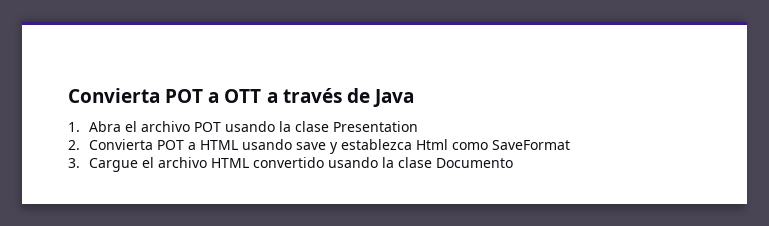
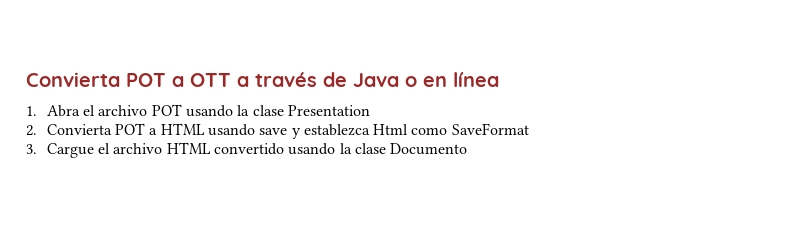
(414, 98) none -> [405,72,499,87] o en línea

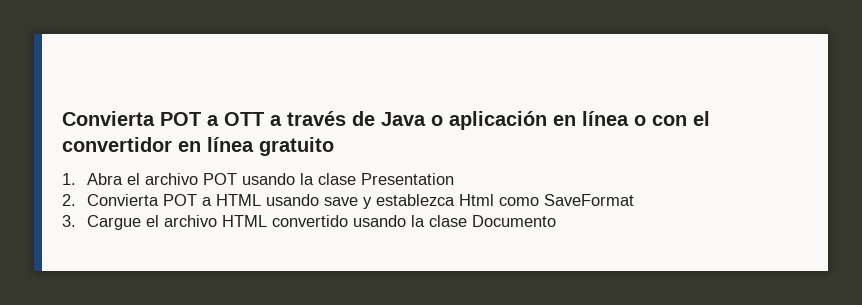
[423,72,499,87] en línea -> [449,111,710,130] [62,137,334,156] aplicación en línea o con el convertidor en línea gratuito

